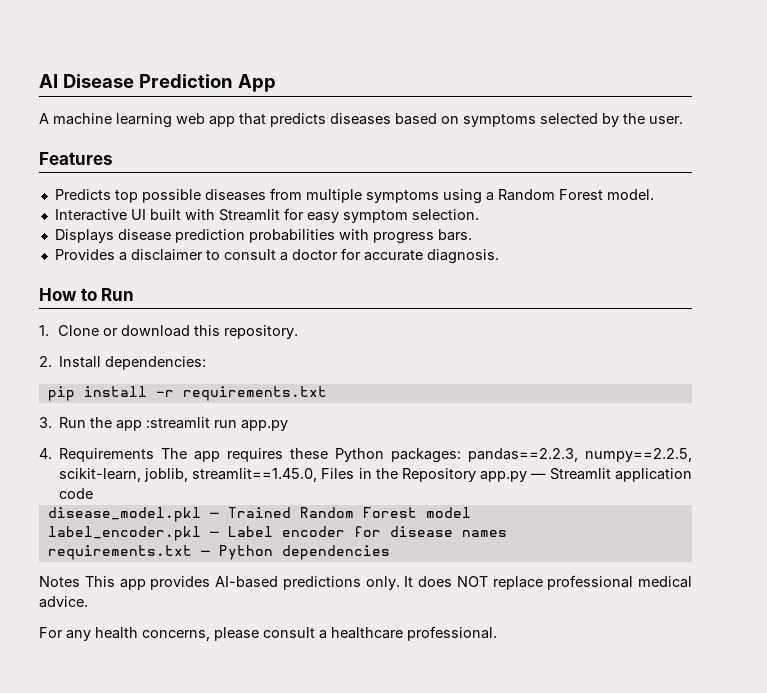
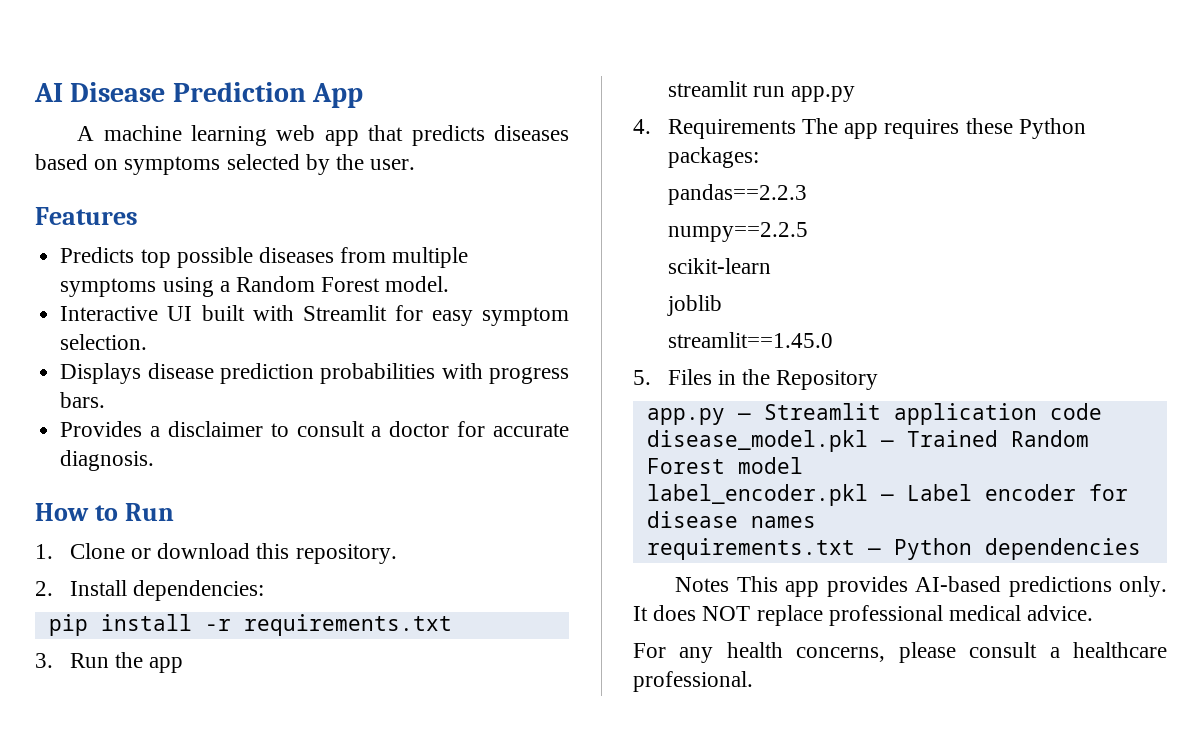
[146,417,211,429] :streamlit -> [667,81,748,97] // streamlit
[468,448,692,462] [59,468,318,482] pandas==2.2.3, numpy==2.2.5, scikit-learn, joblib, streamlit==1.45.0, -> [667,184,807,205] [667,222,808,242] [667,258,771,274] [666,295,722,316] [667,332,833,348] [633,370,651,385] // pandas==2.2.3 // numpy==2.2.5 // scikit-learn // joblib // streamlit==1.45.0 // 5.
(476, 475) none -> (879, 380) //

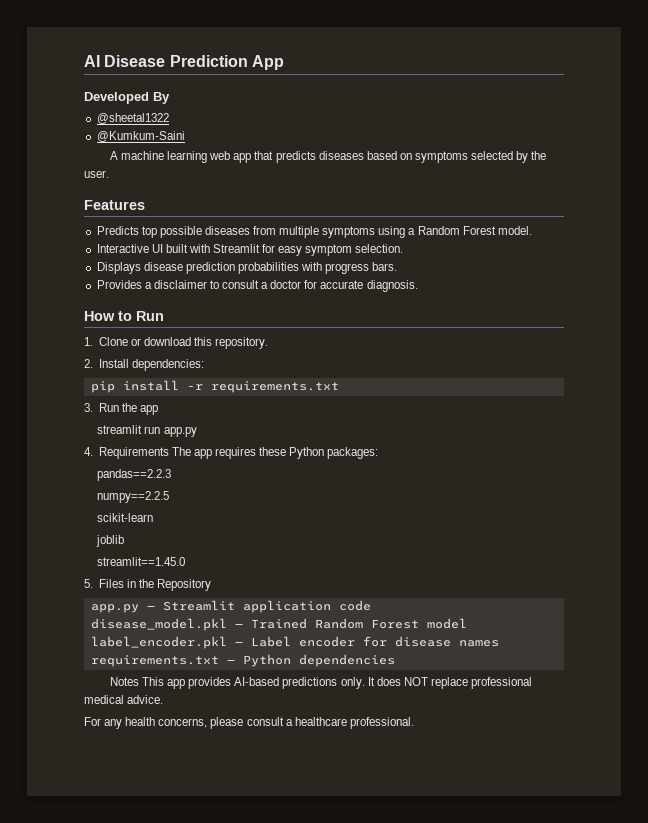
(364, 95) none -> [84,92,170,104] [96,113,169,124] [96,131,185,142] // Developed By // @sheetal1322 // @Kumkum-Saini

